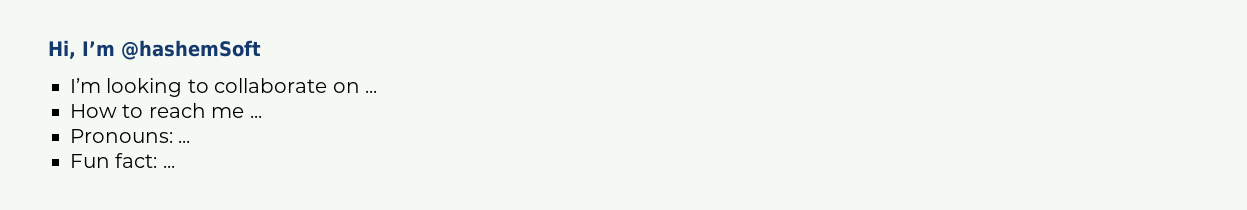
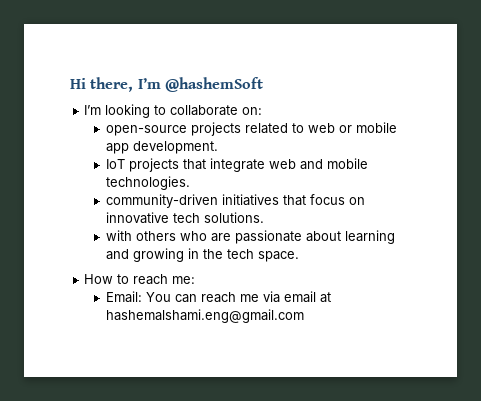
[48,40,76,59] Hi, -> [70,77,134,92] Hi there,
[332,82,377,93] [70,103,262,118] [70,129,191,143] [70,153,175,168] on ... // How to reach me ... // Pronouns: ... // Fun fact: ... -> [242,107,263,115] [106,122,398,136] [106,141,219,154] [106,158,369,172] [106,176,191,190] [106,194,366,208] [106,212,265,224] [106,230,396,244] [106,248,300,262] [84,274,196,285] [106,291,332,303] [106,309,305,323] on: // open-source projects related to web or mobile app development. // IoT projects that integrate web and mobile technologies. // community-driven initiatives that focus on innovative tech solutions. // with others who are passionate about learning and growing in the tech space. // How to reach me: // Email: You can reach me via email at hashemalshami.eng@gmail.com

